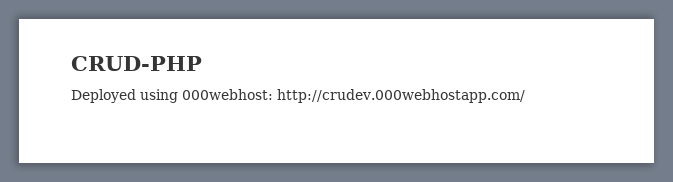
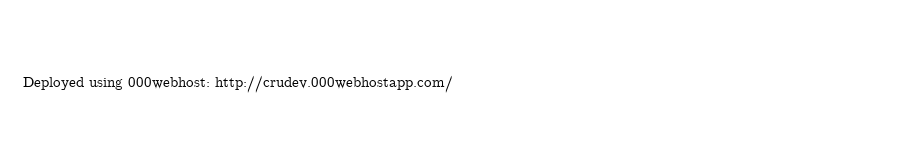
[71,56,202,71] CRUD-PHP // -> (23, 83) none

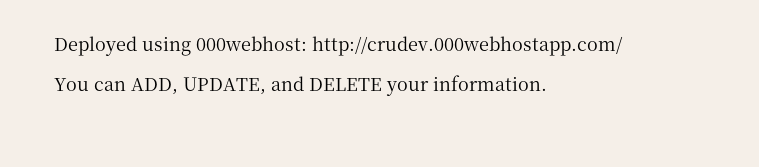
(453, 84) none -> [54,75,547,96] // You can ADD, UPDATE, and DELETE your information.

